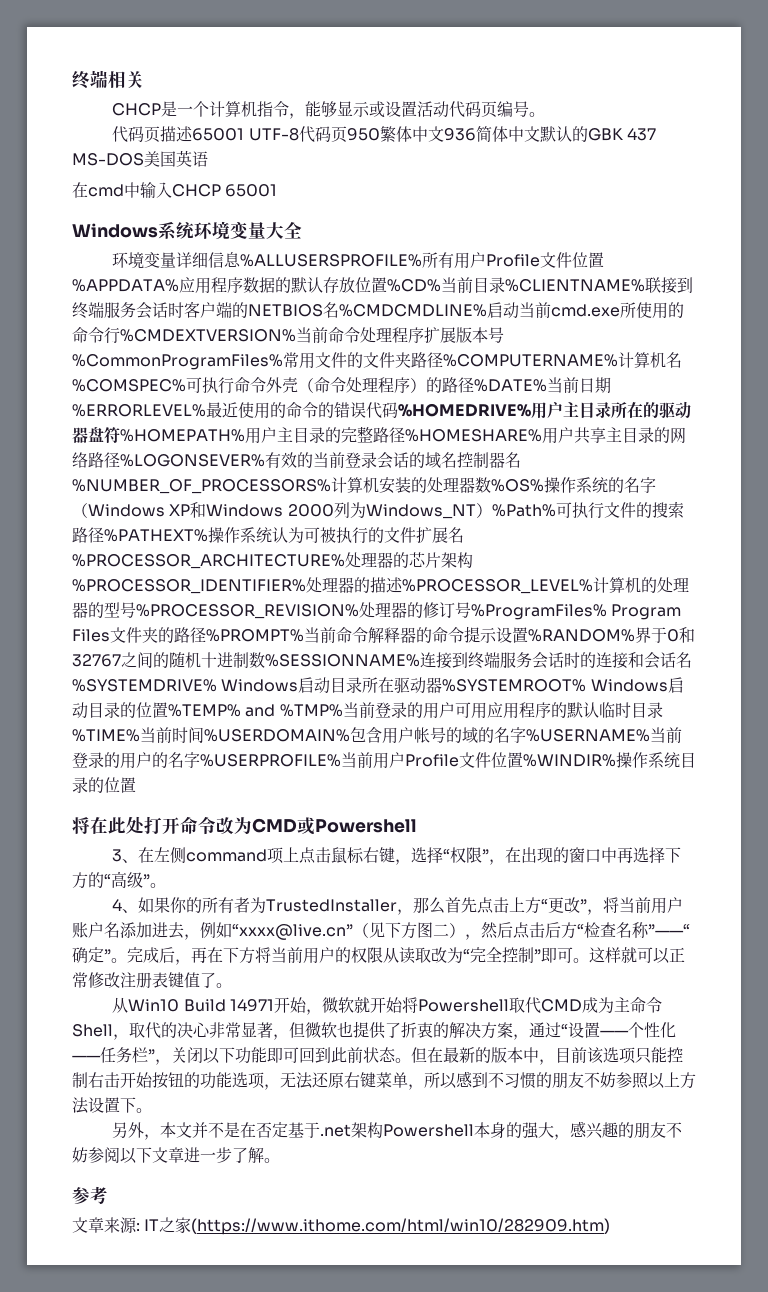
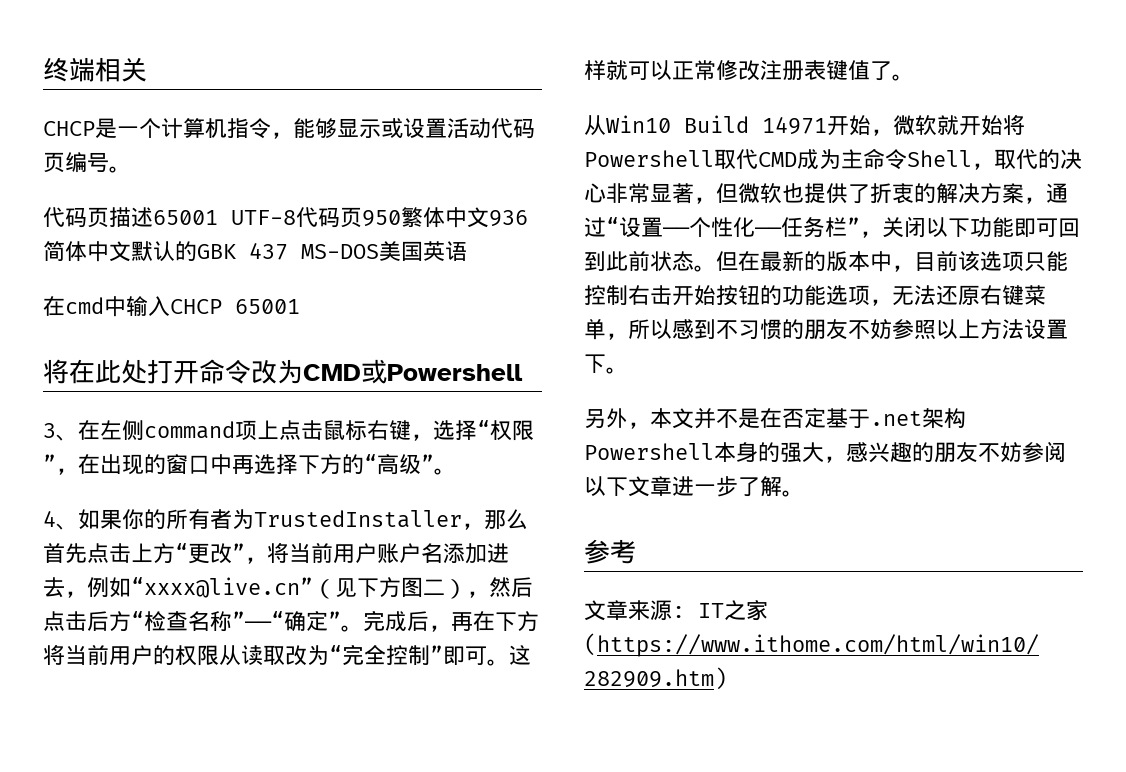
[72,221,302,240] [112,252,605,269] [72,277,693,294] [72,301,684,319] [72,327,504,344] [72,352,682,370] [72,377,611,394] [72,401,691,419] [72,426,686,444] [72,452,521,469] [72,477,656,494] [72,501,684,519] [72,527,464,544] [72,552,473,569] [72,577,689,594] [72,602,682,620] [72,626,695,643] [72,652,692,669] [72,677,684,694] [72,702,663,719] [72,727,682,744] [72,752,696,769] [72,777,136,793] // Windows系统环境变量大全 // 环境变量详细信息%ALLUSERSPROFILE%所有用户Profile文件位置%APPDATA%应用程序数据的默认存放位置%CD%当前目录%CLIENTNAME%联接到终端服务会话时客户端的NETBIOS名%CMDCMDLINE%启动当前cmd.exe所使用的命令行%CMDEXTVERSION%当前命令处理程序扩展版本号%CommonProgramFiles%常用文件的文件夹路径%COMPUTERNAME%计算机名%COMSPEC%可执行命令外壳（命令处理程序）的路径%DATE%当前日期%ERRORLEVEL%最近使用的命令的错误代码%HOMEDRIVE%用户主目录所在的驱动器盘符%HOMEPATH%用户主目录的完整路径%HOMESHARE%用户共享主目录的网络路径%LOGONSEVER%有效的当前登录会话的域名控制器名%NUMBER_OF_PROCESSORS%计算机安装的处理器数%OS%操作系统的名字（Windows XP和Windows 2000列为Windows_NT）%Path%可执行文件的搜索路径%PATHEXT%操作系统认为可被执行的文件扩展名%PROCESSOR_ARCHITECTURE%处理器的芯片架构%PROCESSOR_IDENTIFIER%处理器的描述%PROCESSOR_LEVEL%计算机的处理器的型号%PROCESSOR_REVISION%处理器的修订号%ProgramFiles% Program Files文件夹的路径%PROMPT%当前命令解释器的命令提示设置%RANDOM%界于0和32767之间的随机十进制数%SESSIONNAME%连接到终端服务会话时的连接和会话名%SYSTEMDRIVE% Windows启动目录所在驱动器%SYSTEMROOT% Windows启动目录的位置%TEMP% and %TMP%当前登录的用户可用应用程序的默认临时目录%TIME%当前时间%USERDOMAIN%包含用户帐号的域的名字%USERNAME%当前登录的用户的名字%USERPROFILE%当前用户Profile文件位置%WINDIR%操作系统目录的位置 -> (300, 306) none

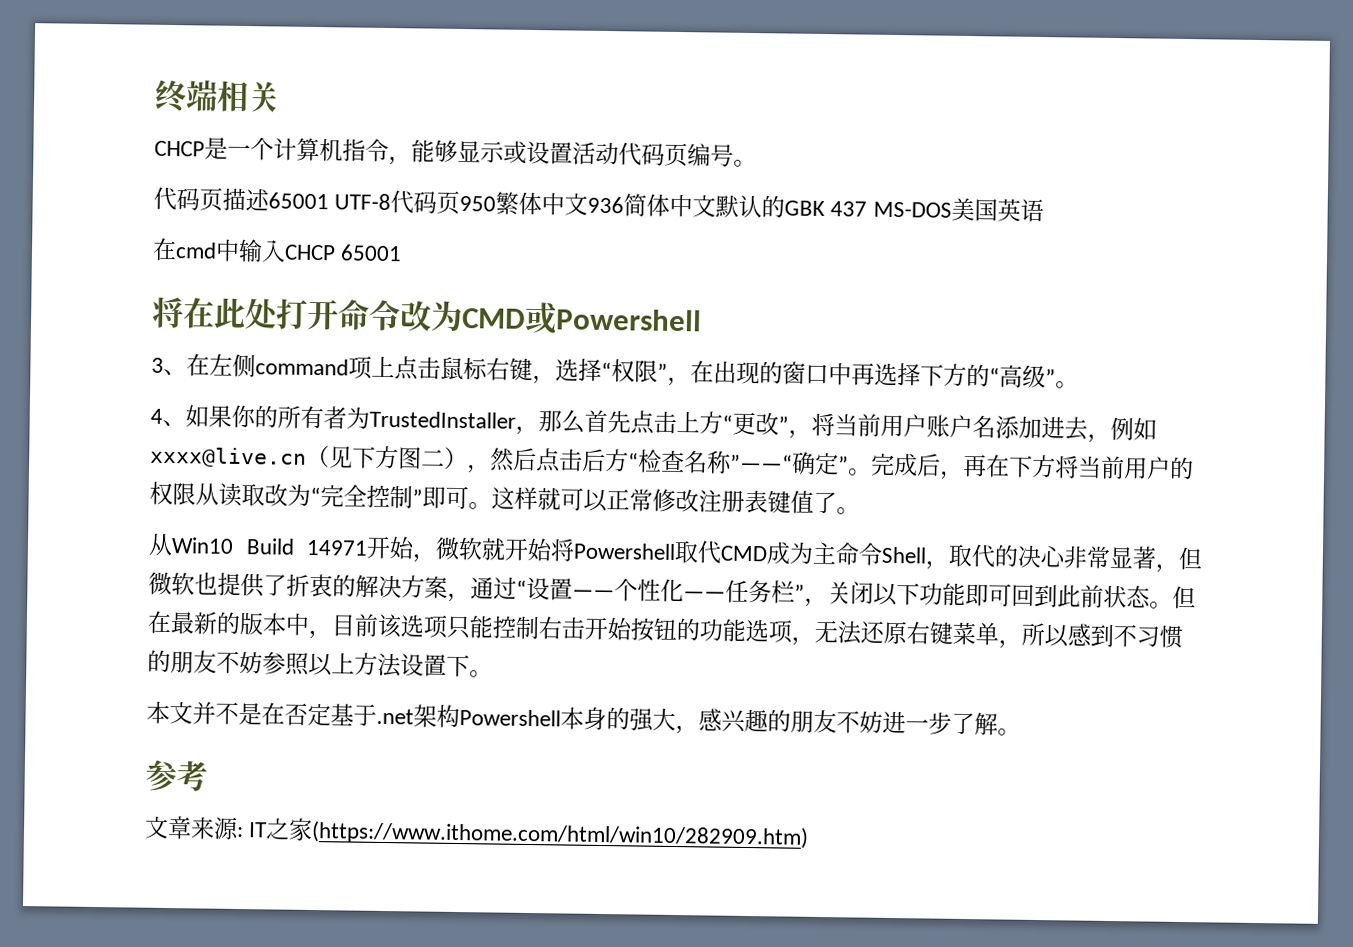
[131,577,313,598] “xxxx@live.cn” -> [150,446,307,468] xxxx@live.cn
[584,408,650,429] 另外， -> (493, 674) none
[1022,441,1066,463] [584,476,672,497] 参阅以下文章 -> (883, 722) none

